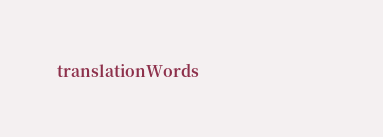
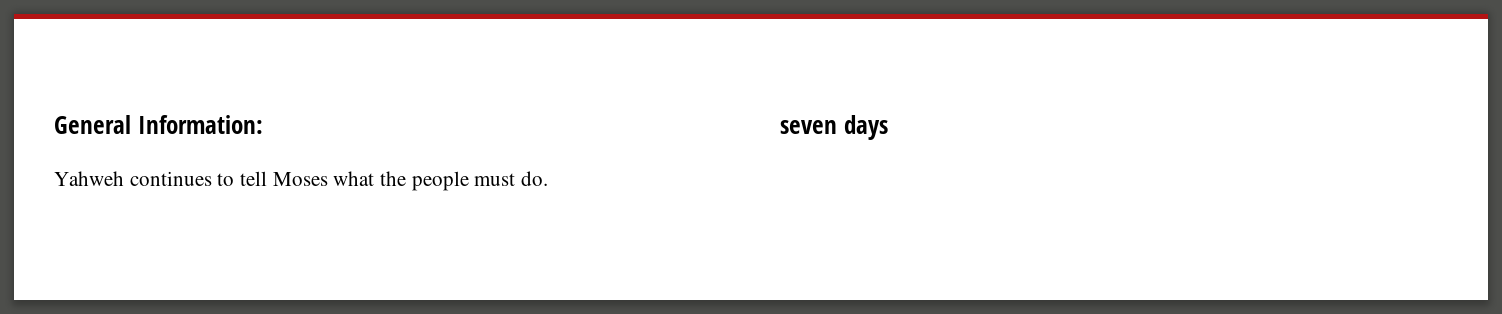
[57,63,199,77] translationWords -> [54,115,263,134] [54,171,549,191] [780,115,888,140] General Information: // Yahweh continues to tell Moses what the people must do. // seven days

